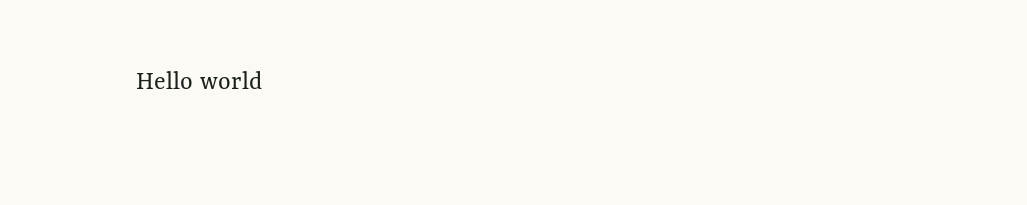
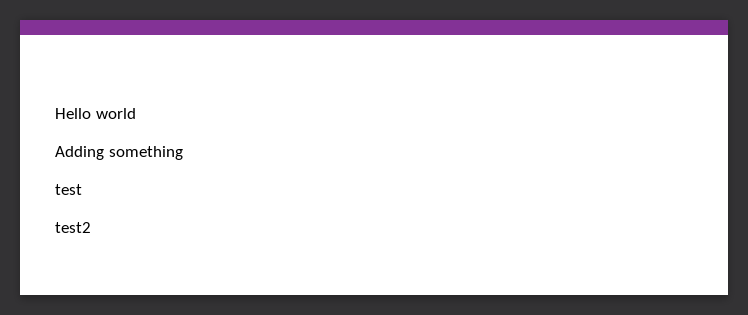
(263, 80) none -> [55,146,183,160] [55,184,82,195] [55,222,91,233] // Adding something // test // test2

